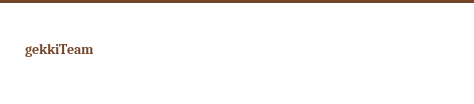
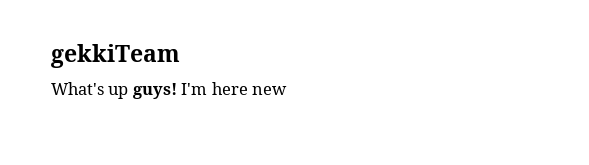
(94, 50) none -> [51,82,288,99] // What's up guys! I'm here new

